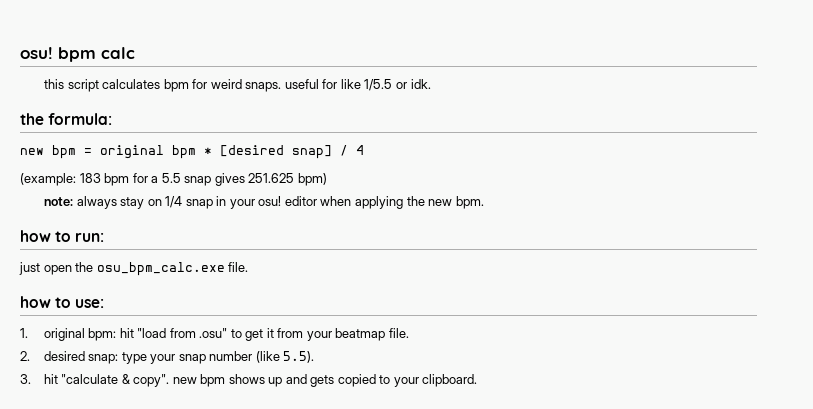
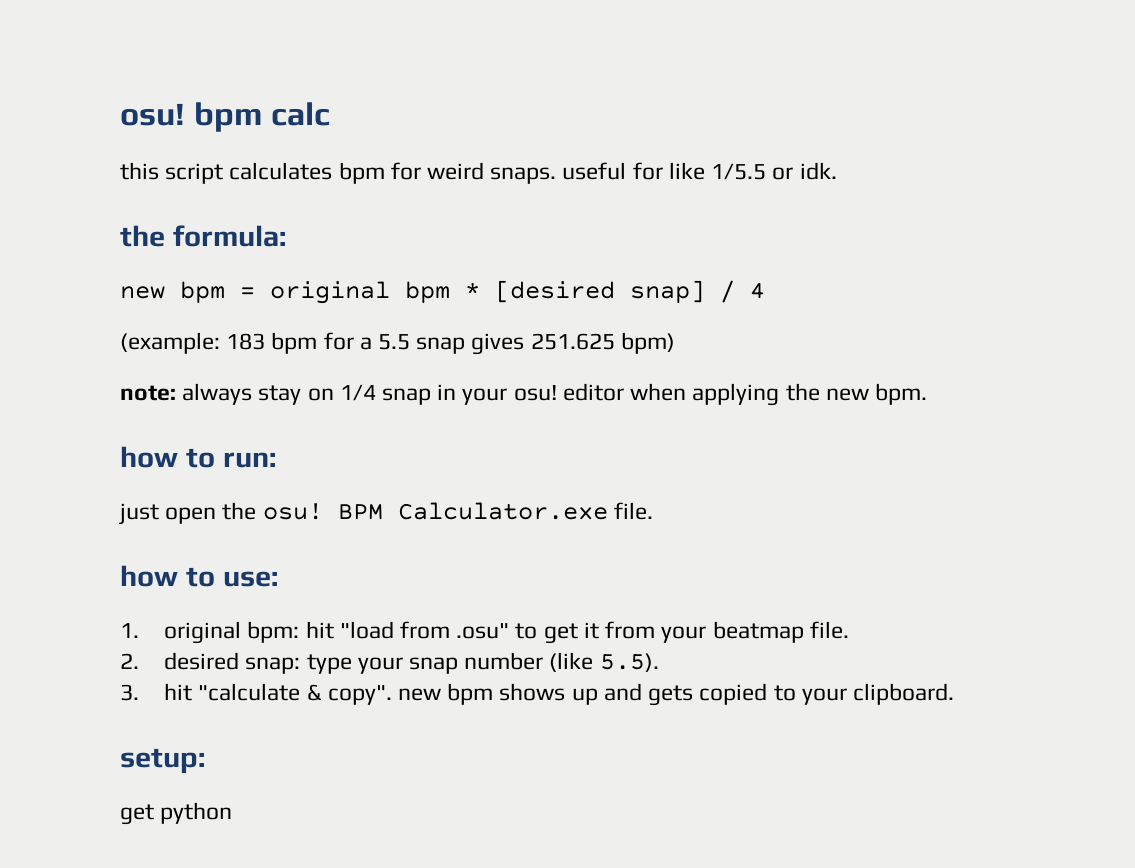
[96,262,225,276] osu_bpm_calc.exe -> [262,502,608,520] osu! BPM Calculator.exe
(478, 380) none -> [120,748,205,774] [120,802,233,825] // setup: // get python

